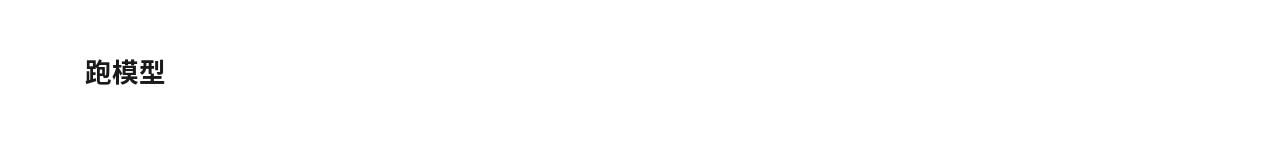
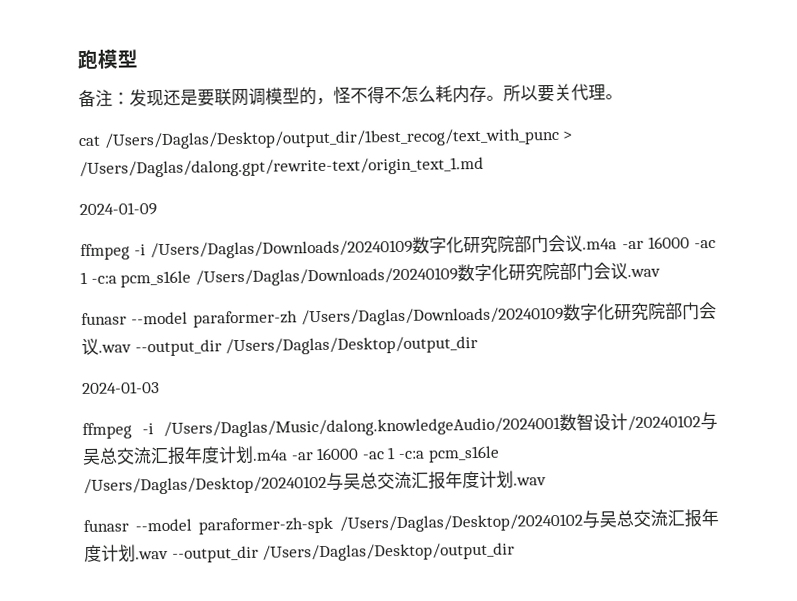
(166, 71) none -> [78,83,623,108] [78,127,573,150] [79,156,484,179] [79,202,157,217] [80,234,717,261] [80,262,661,288] [81,301,717,328] [81,335,479,357] [82,381,160,395] [82,411,718,440] [82,445,500,466] [83,470,547,496] [83,508,719,535] [84,542,516,563] // 备注：发现还是要联网调模型的，怪不得不怎么耗内存。所以要关代理。 // cat /Users/Daglas/Desktop/output_dir/1best_recog/text_with_punc > /Users/Daglas/dalong.gpt/rewrite-text/origin_text_1.md // 2024-01-09 // ffmpeg -i /Users/Daglas/Downloads/20240109数字化研究院部门会议.m4a -ar 16000 -ac 1 -c:a pcm_s16le /Users/Daglas/Downloads/20240109数字化研究院部门会议.wav // funasr --model paraformer-zh /Users/Daglas/Downloads/20240109数字化研究院部门会议.wav --output_dir /Users/Daglas/Desktop/output_dir // 2024-01-03 // ffmpeg -i /Users/Daglas/Music/dalong.knowledgeAudio/2024001数智设计/20240102与吴总交流汇报年度计划.m4a -ar 16000 -ac 1 -c:a pcm_s16le /Users/Daglas/Desktop/20240102与吴总交流汇报年度计划.wav // funasr --model paraformer-zh-spk /Users/Daglas/Desktop/20240102与吴总交流汇报年度计划.wav --output_dir /Users/Daglas/Desktop/output_dir

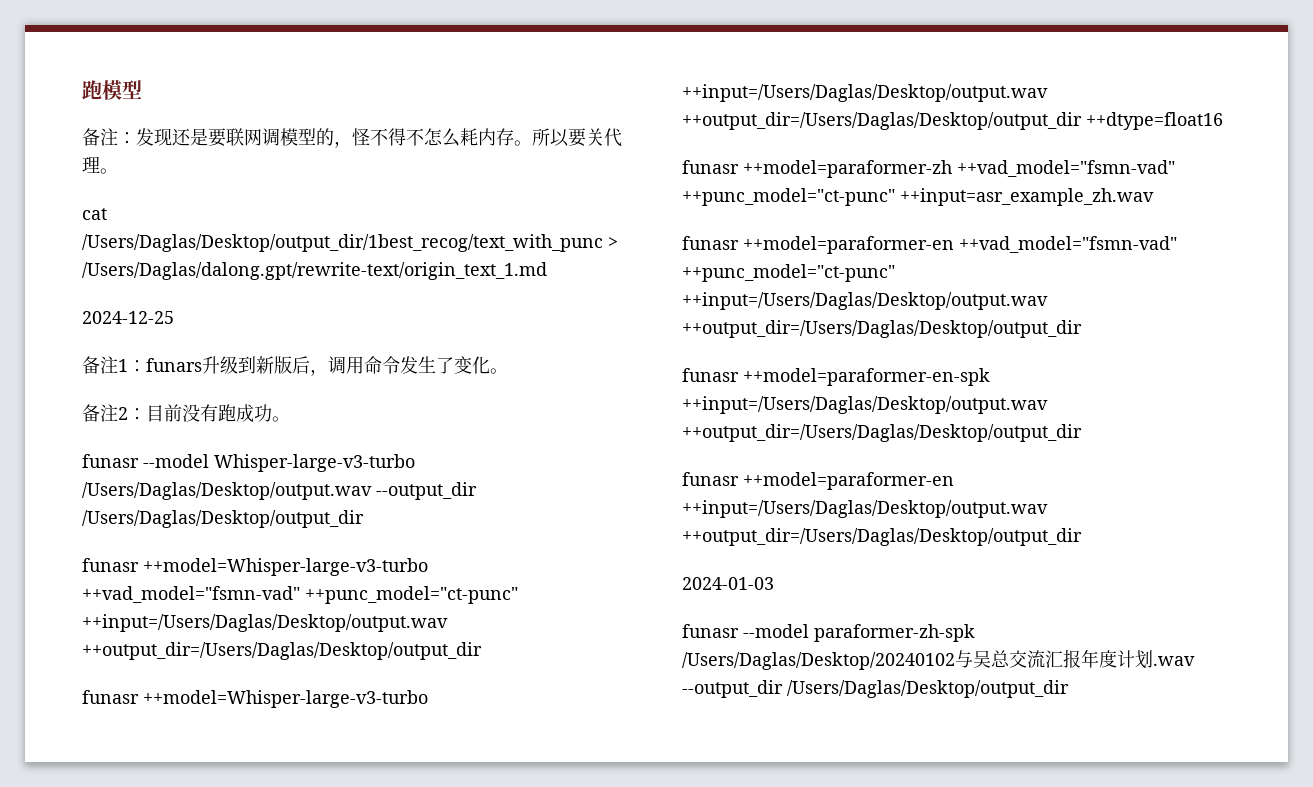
[79,202,157,217] [80,234,717,261] [80,262,661,288] [81,301,717,328] [81,335,479,357] [82,381,160,395] [82,411,718,440] [82,445,500,466] [83,470,547,496] 2024-01-09 // ffmpeg -i /Users/Daglas/Downloads/20240109数字化研究院部门会议.m4a -ar 16000 -ac 1 -c:a pcm_s16le /Users/Daglas/Downloads/20240109数字化研究院部门会议.wav // funasr --model paraformer-zh /Users/Daglas/Downloads/20240109数字化研究院部门会议.wav --output_dir /Users/Daglas/Desktop/output_dir // 2024-01-03 // ffmpeg -i /Users/Daglas/Music/dalong.knowledgeAudio/2024001数智设计/20240102与吴总交流汇报年度计划.m4a -ar 16000 -ac 1 -c:a pcm_s16le /Users/Daglas/Desktop/20240102与吴总交流汇报年度计划.wav -> [82,311,174,324] [82,356,508,376] [82,404,290,422] [82,454,415,472] [82,482,477,500] [82,510,364,528] [82,558,428,576] [82,586,518,604] [82,614,448,632] [82,642,482,660] [82,690,428,708] [682,84,1048,102] [682,112,1223,130] [682,160,1175,178] [682,188,1154,206] [682,236,1177,254] [682,264,895,282] [682,292,1048,310] [682,320,1082,338] [682,368,990,386] [682,396,1048,414] [682,424,1082,442] [682,472,954,490] [682,500,1048,518] [682,528,1082,546] [682,577,774,590] 2024-12-25 // 备注1：funars升级到新版后，调用命令发生了变化。 // 备注2：目前没有跑成功。 // funasr --model Whisper-large-v3-turbo /Users/Daglas/Desktop/output.wav --output_dir /Users/Daglas/Desktop/output_dir // funasr ++model=Whisper-large-v3-turbo ++vad_model="fsmn-vad" ++punc_model="ct-punc" ++input=/Users/Daglas/Desktop/output.wav ++output_dir=/Users/Daglas/Desktop/output_dir // funasr ++model=Whisper-large-v3-turbo ++input=/Users/Daglas/Desktop/output.wav ++output_dir=/Users/Daglas/Desktop/output_dir ++dtype=float16 // funasr ++model=paraformer-zh ++vad_model="fsmn-vad" ++punc_model="ct-punc" ++input=asr_example_zh.wav // funasr ++model=paraformer-en ++vad_model="fsmn-vad" ++punc_model="ct-punc" ++input=/Users/Daglas/Desktop/output.wav ++output_dir=/Users/Daglas/Desktop/output_dir // funasr ++model=paraformer-en-spk ++input=/Users/Daglas/Desktop/output.wav ++output_dir=/Users/Daglas/Desktop/output_dir // funasr ++model=paraformer-en ++input=/Users/Daglas/Desktop/output.wav ++output_dir=/Users/Daglas/Desktop/output_dir // 2024-01-03

